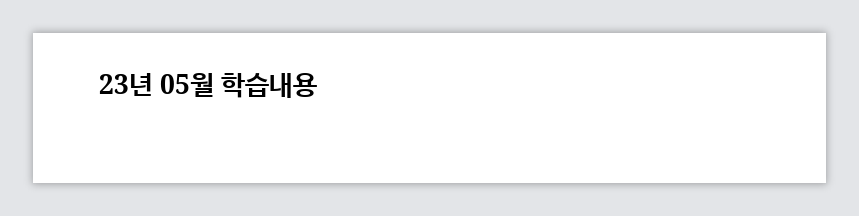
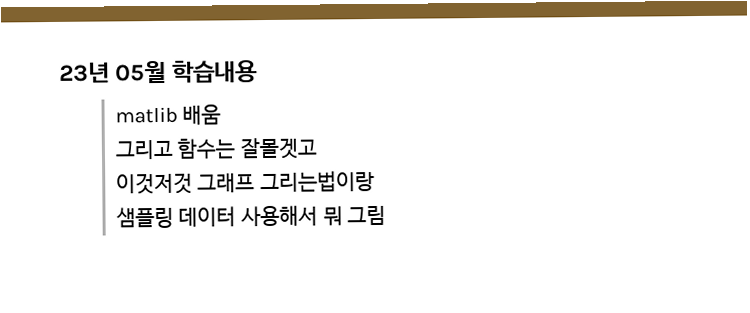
(318, 85) none -> [114,104,222,125] [114,137,318,160] [115,170,375,195] [115,205,387,229] // matlib 배움 // 그리고 함수는 잘몰겟고 // 이것저것 그래프 그리는법이랑 // 샘플링 데이터 사용해서 뭐 그림

